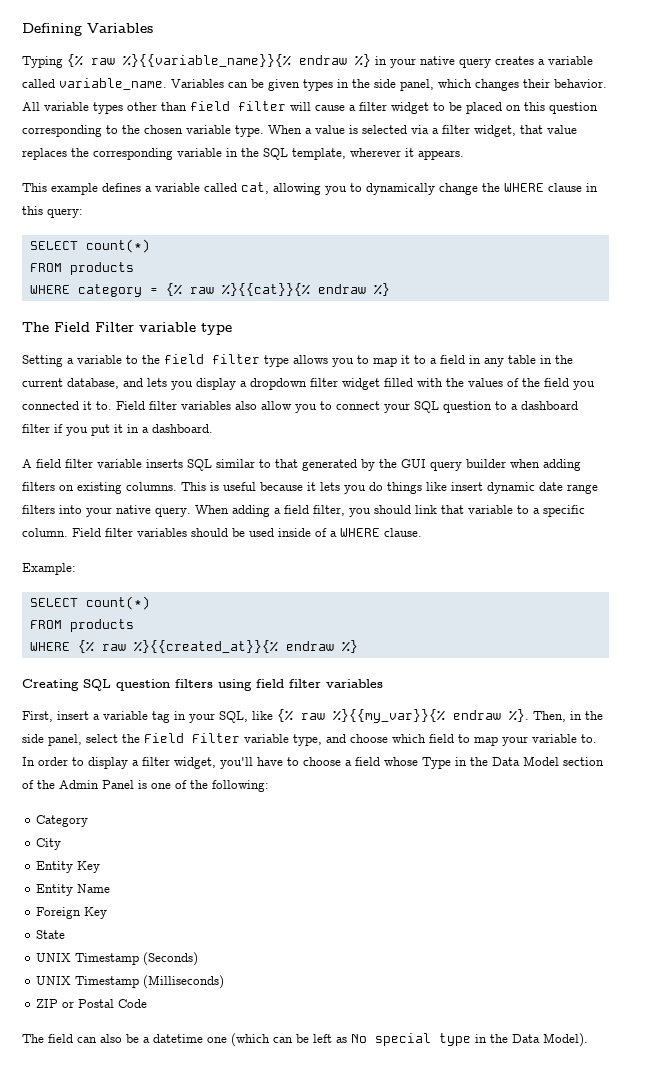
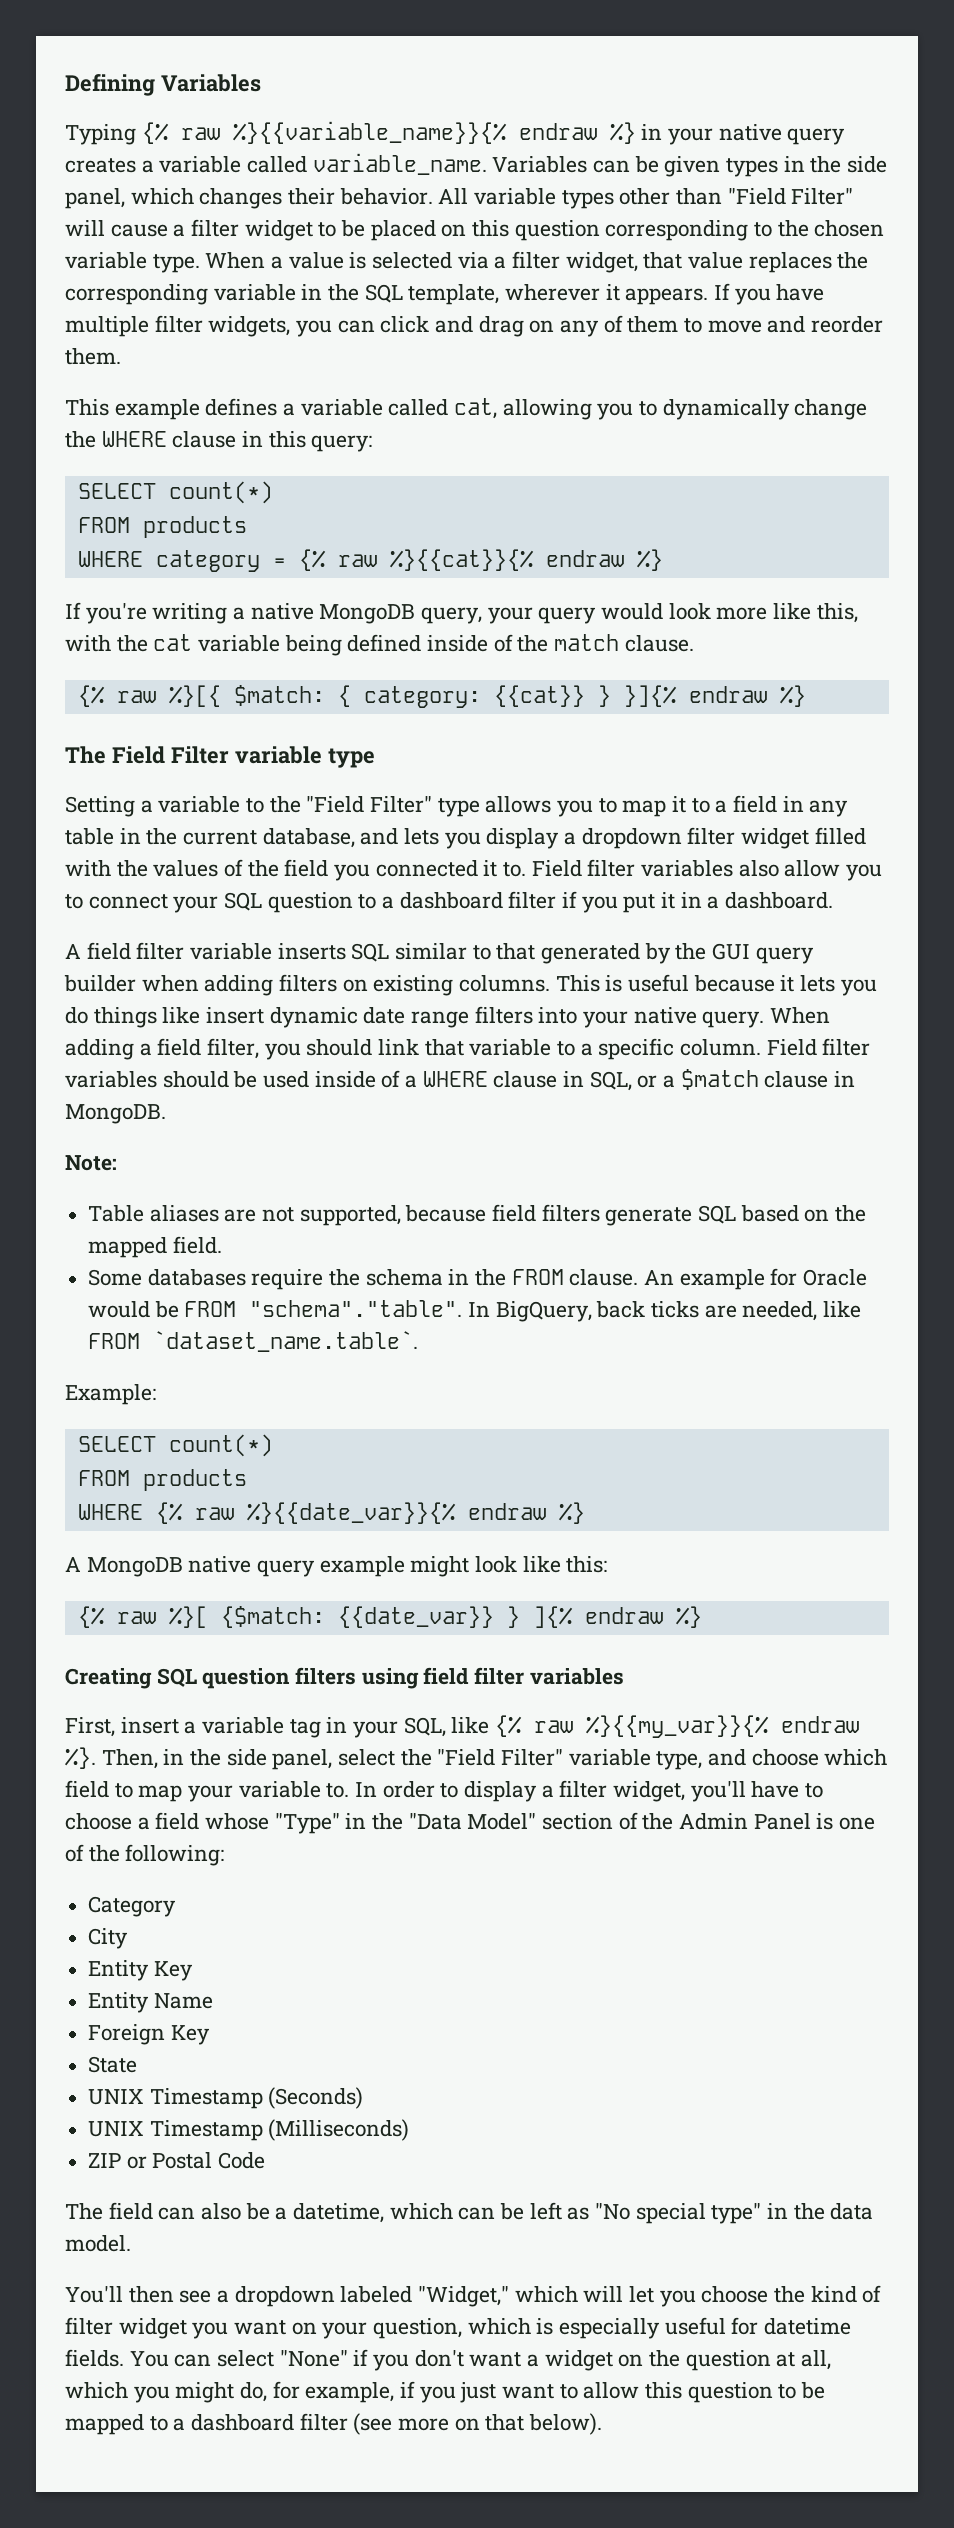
[190,101,286,111] field filter -> [727,188,854,205] "Field Filter"
(464, 155) none -> [714,283,825,305] [65,315,884,337] [65,348,121,365] If you have multiple filter widgets, you can click and drag on any of them to move and reorder them.
(390, 289) none -> [65,602,858,624] [65,634,694,656] [77,685,806,708] // If you're writing a native MongoDB query, your query would look more like this, with the cat variable being defined inside of the match clause. // {% raw %}[{ $match: { category: {{cat}} } }]{% endraw %}
[164,354,260,364] field filter -> [306,796,433,813] "Field Filter"
[384,528,422,537] clause. -> [493,1069,856,1091] [65,1104,166,1124] [65,1155,117,1171] [88,1204,867,1226] [88,1236,222,1258] [88,1268,868,1290] [88,1300,862,1322] [88,1331,419,1352] clause in SQL, or a $match clause in MongoDB. // Note: // Table aliases are not supported, because field filters generate SQL based on the mapped field. // Some databases require the schema in the FROM clause. An example for Oracle would be FROM "schema"."table". In BigQuery, back ticks are needed, like FROM `dataset_name.table`.
[133,640,278,653] %}{{created_at}}{% -> [246,1502,585,1524] [65,1556,608,1577] [77,1606,573,1628] %}{{date_var}}{% endraw %} // A MongoDB native query example might look like this: // {% raw %}[ {$match: {{date_var}} } ]{%
[144,733,240,743] Field Filter -> [437,1749,564,1766] "Field Filter"
[422,756,559,769] Type in the Data Model -> [274,1813,537,1834] "Type" in the "Data Model"
[153,1033,270,1047] datetime one (which -> [293,2203,453,2223] datetime, which
[351,1033,588,1047] No special type in the Data Model). -> [595,2203,874,2224] [65,2235,131,2252] [65,2285,882,2307] [65,2317,852,2339] [65,2349,832,2371] [65,2381,826,2403] [65,2413,603,2435] "No special type" in the data model. // You'll then see a dropdown labeled "Widget," which will let you choose the kind of filter widget you want on your question, which is especially useful for datetime fields. You can select "None" if you don't want a widget on the question at all, which you might do, for example, if you just want to allow this question to be mapped to a dashboard filter (see more on that below).

